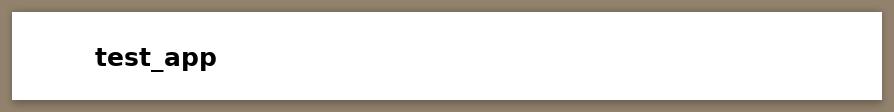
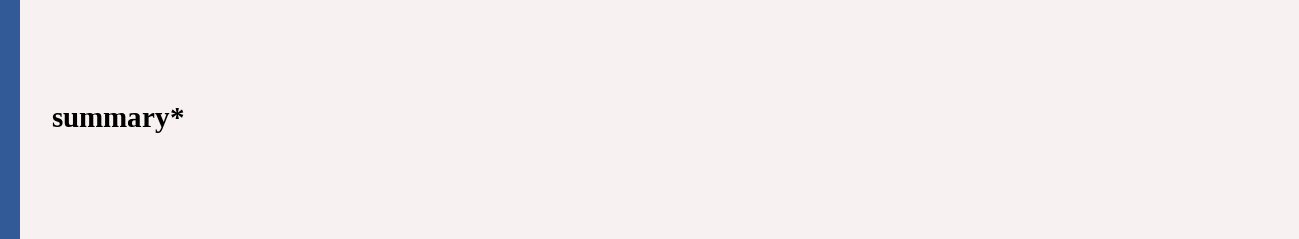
[95,48,217,72] test_app -> [52,108,185,133] summary*

